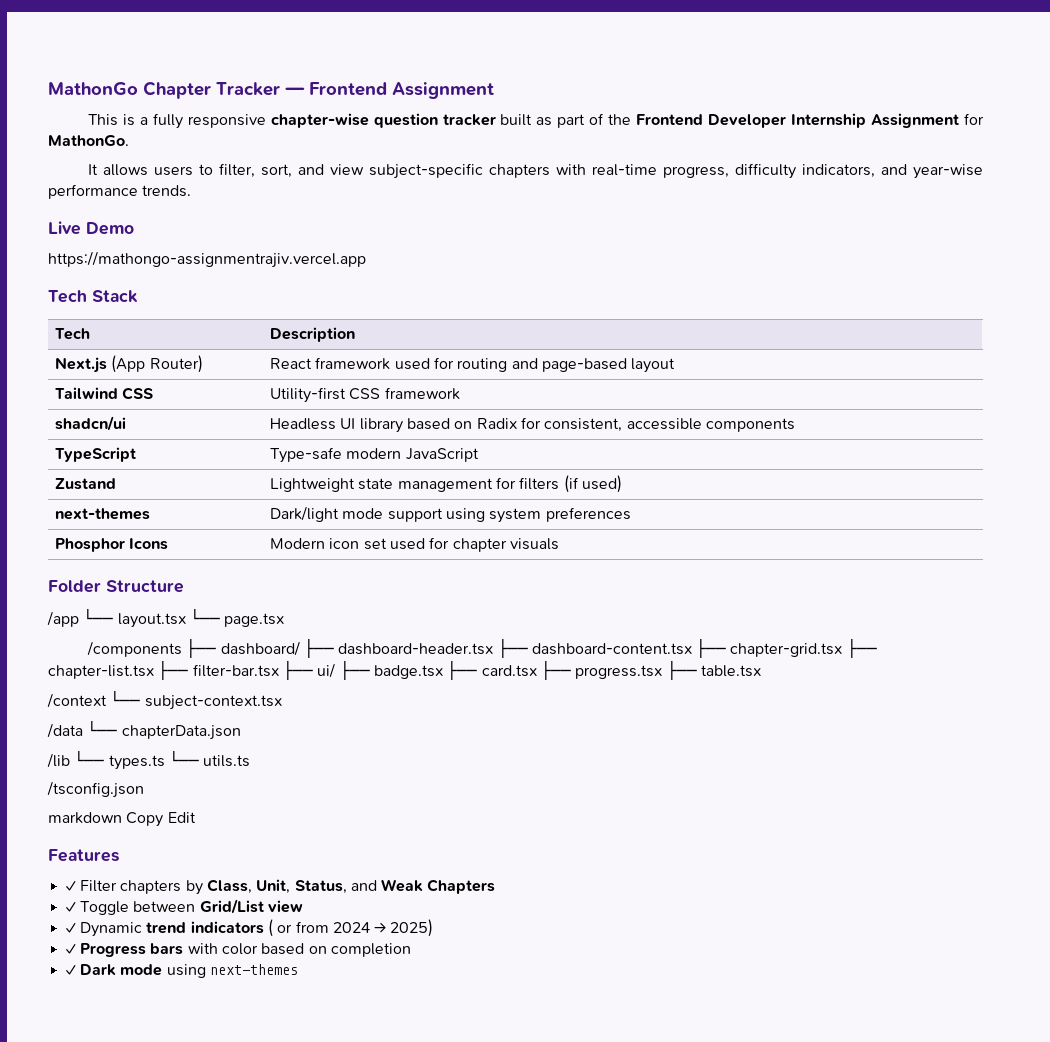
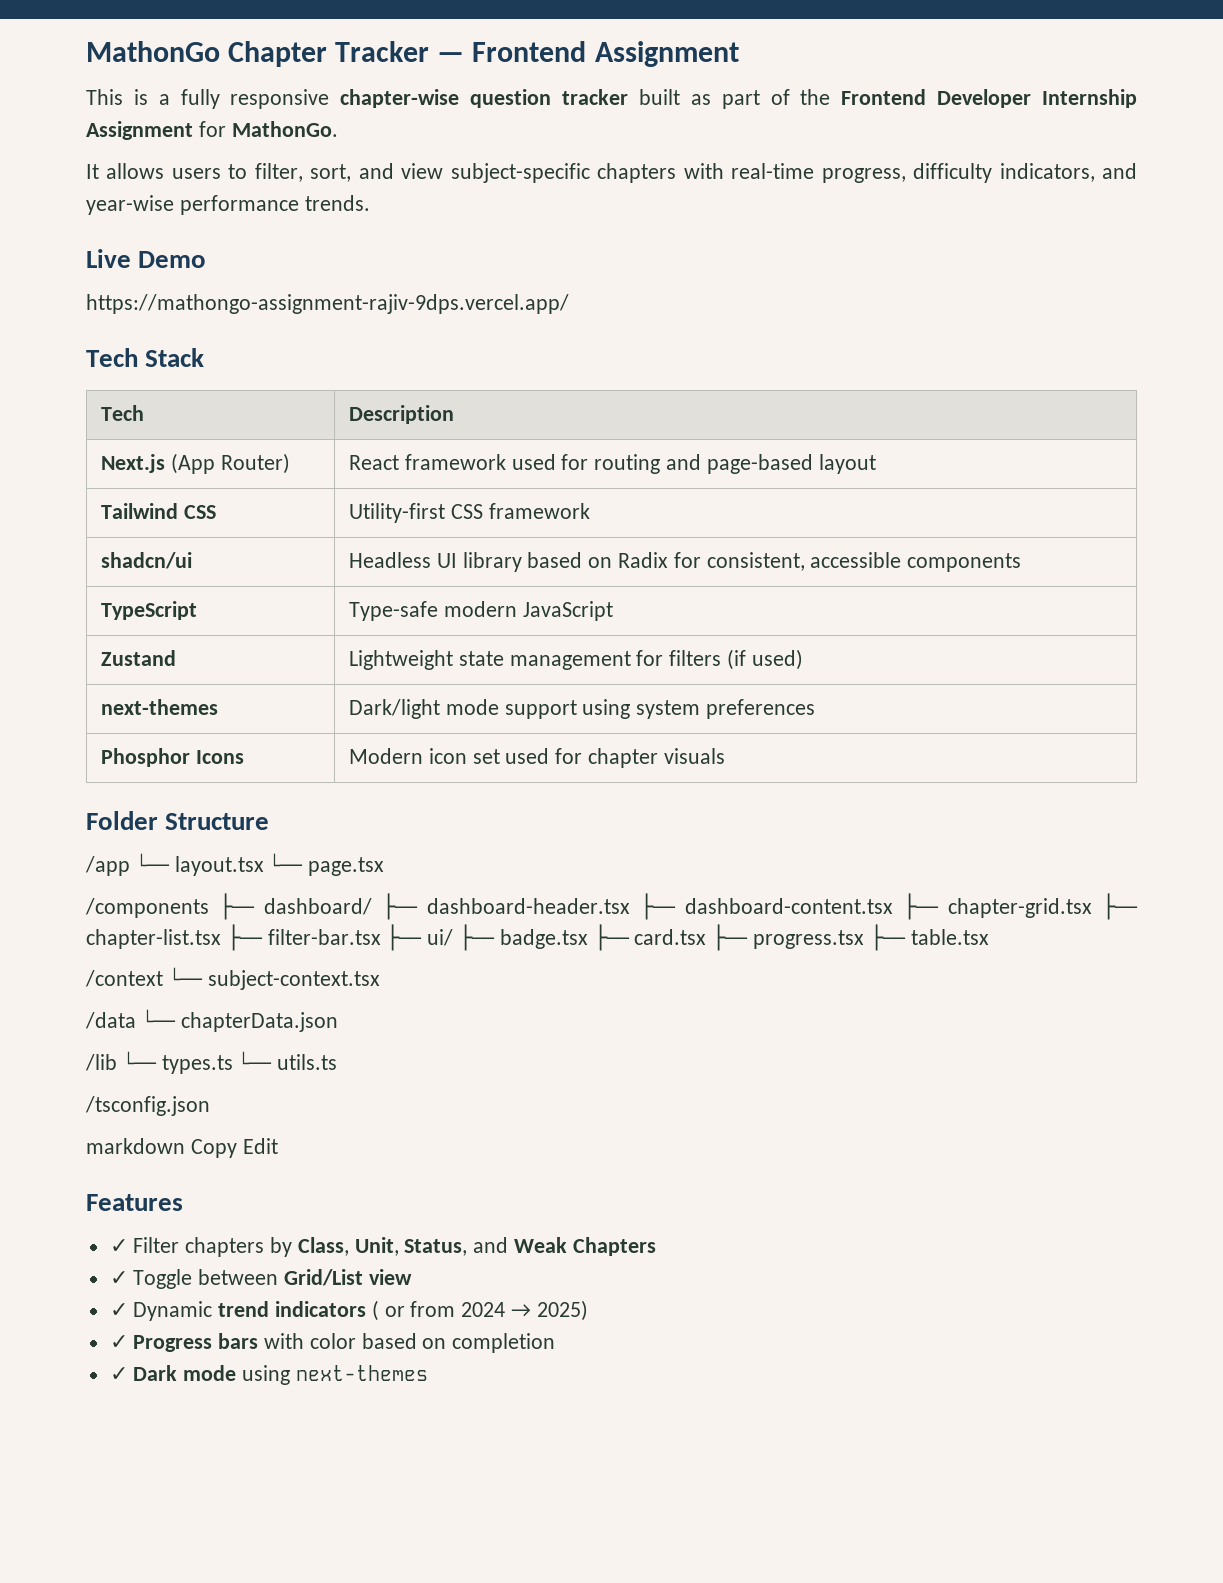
[48,251,366,268] https://mathongo-assignmentrajiv.vercel.app -> [86,294,569,314] https://mathongo-assignment-rajiv-9dps.vercel.app/

